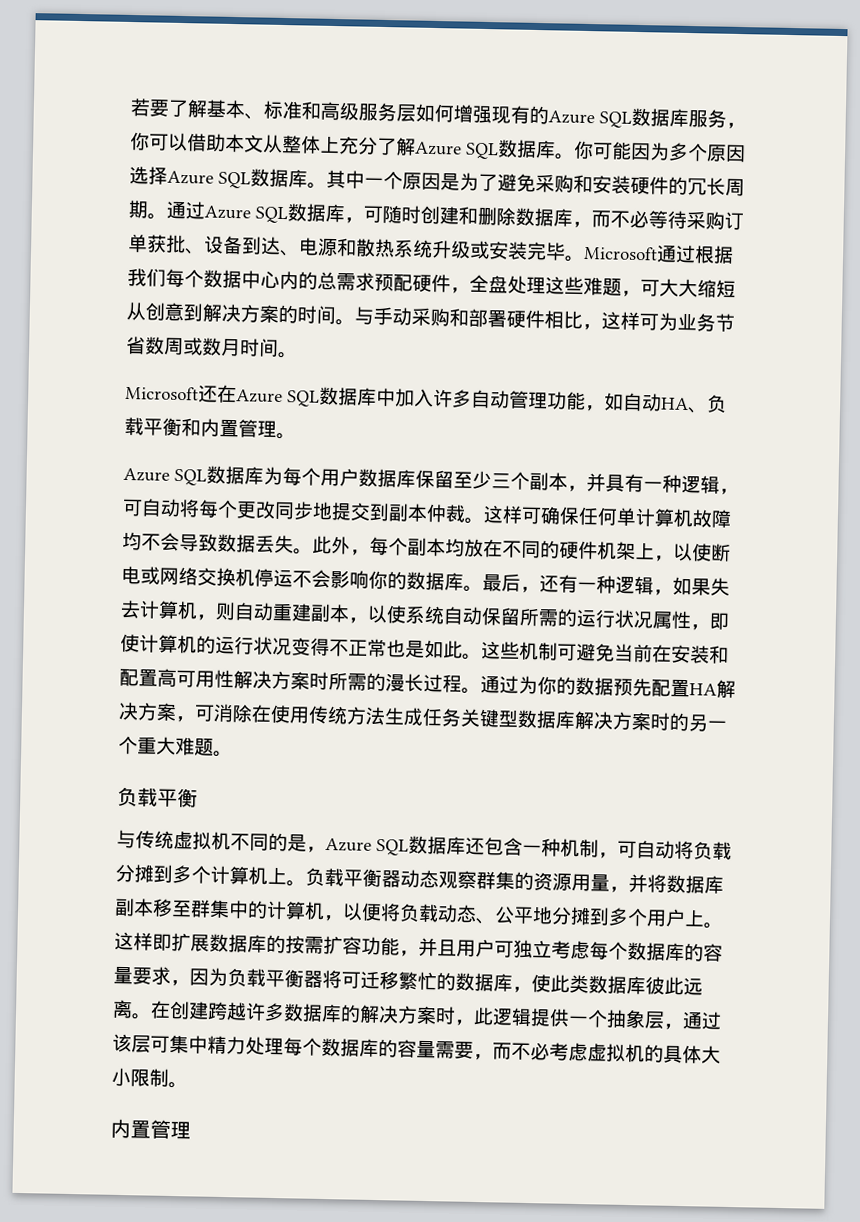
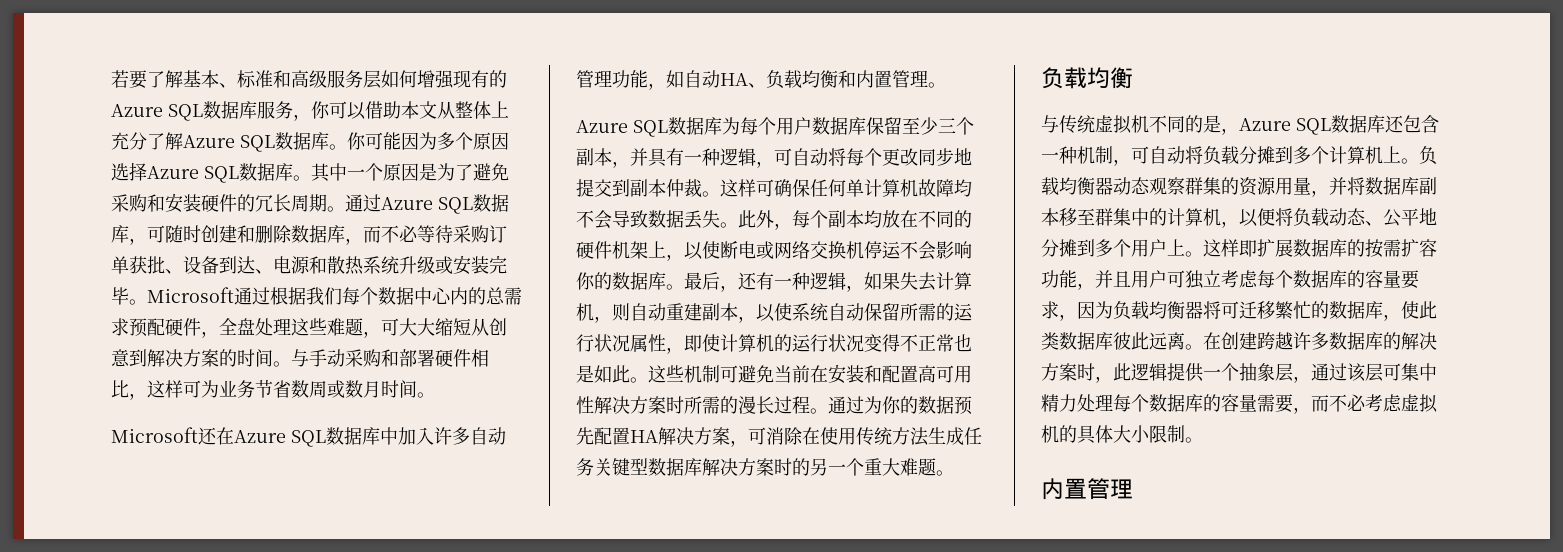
[143,418,163,436] 平 -> [802,70,820,88] 均
[157,788,178,808] 平 -> [1087,67,1110,88] 均
[343,869,363,887] 平 -> [1059,177,1077,195] 均
[265,969,285,988] 平 -> [1149,301,1167,319] 均

